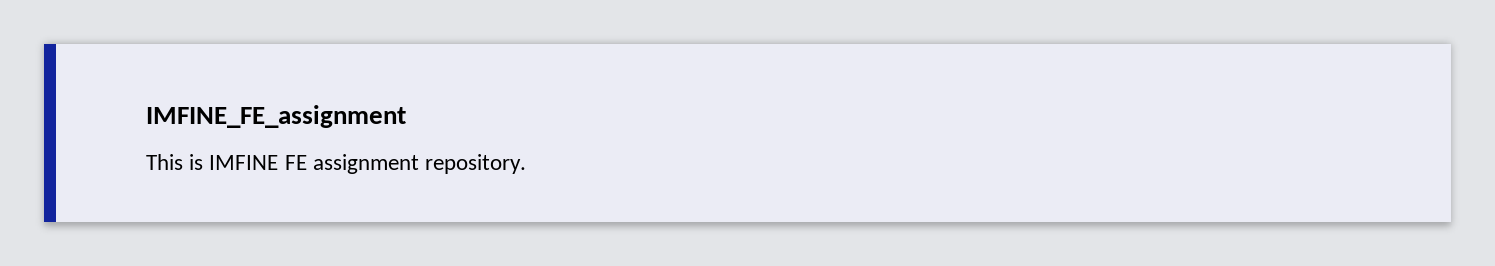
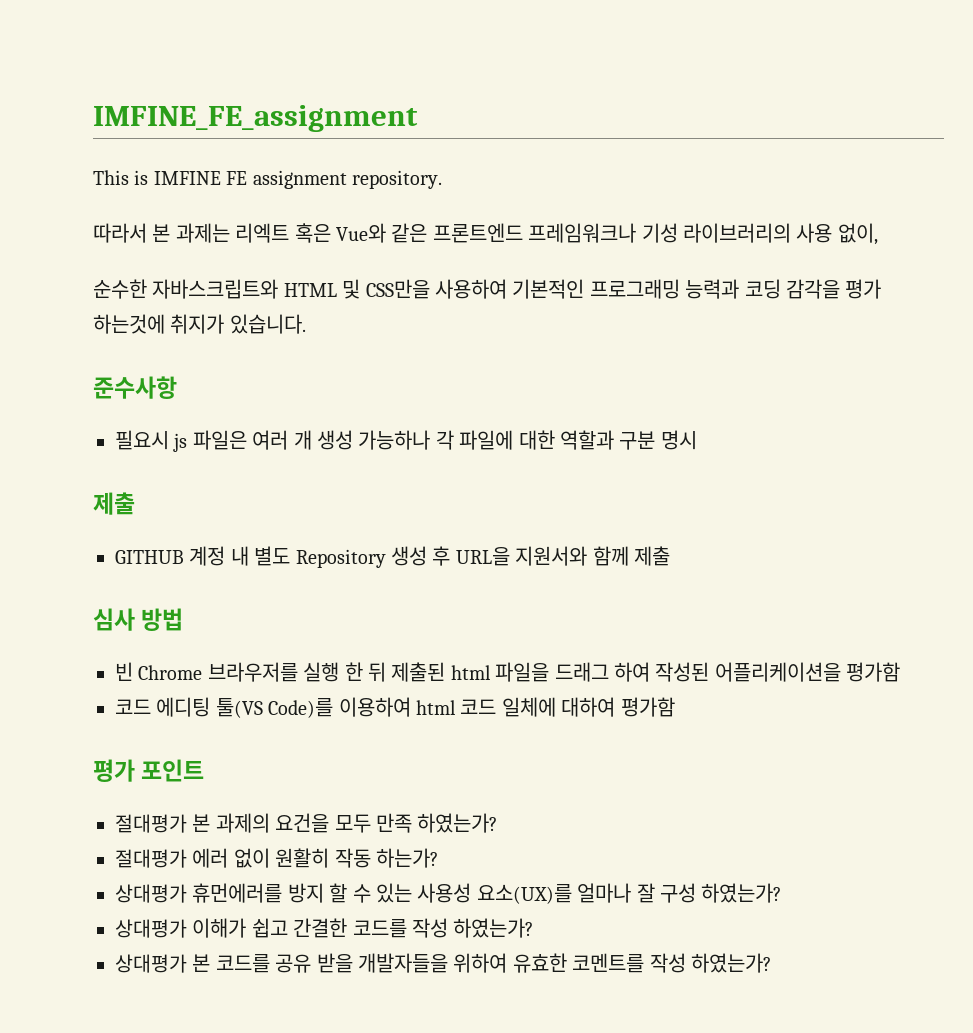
(527, 164) none -> [93,223,878,245] [93,279,882,299] [93,314,306,334] [93,376,177,399] [115,430,697,452] [93,492,135,515] [115,546,670,568] [93,608,184,631] [115,662,901,682] [115,697,675,718] [93,759,205,782] [115,813,498,833] [115,848,438,868] [115,883,782,904] [115,918,534,938] [115,953,771,973] // 따라서 본 과제는 리엑트 혹은 Vue와 같은 프론트엔드 프레임워크나 기성 라이브러리의 사용 없이, // 순수한 자바스크립트와 HTML 및 CSS만을 사용하여 기본적인 프로그래밍 능력과 코딩 감각을 평가 하는것에 취지가 있습니다. // 준수사항 // 필요시 js 파일은 여러 개 생성 가능하나 각 파일에 대한 역할과 구분 명시 // 제출 // GITHUB 계정 내 별도 Repository 생성 후 URL을 지원서와 함께 제출 // 심사 방법 // 빈 Chrome 브라우저를 실행 한 뒤 제출된 html 파일을 드래그 하여 작성된 어플리케이션을 평가함 // 코드 에디팅 툴(VS Code)를 이용하여 html 코드 일체에 대하여 평가함 // 평가 포인트 // 절대평가 본 과제의 요건을 모두 만족 하였는가? // 절대평가 에러 없이 원활히 작동 하는가? // 상대평가 휴먼에러를 방지 할 수 있는 사용성 요소(UX)를 얼마나 잘 구성 하였는가? // 상대평가 이해가 쉽고 간결한 코드를 작성 하였는가? // 상대평가 본 코드를 공유 받을 개발자들을 위하여 유효한 코멘트를 작성 하였는가?

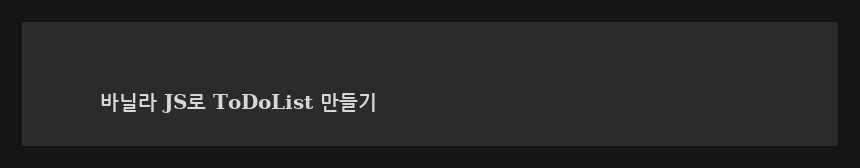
[93,105,418,132] [93,170,442,189] [93,223,878,245] [93,279,882,299] [93,314,306,334] [93,376,177,399] [115,430,697,452] [93,492,135,515] [115,546,670,568] [93,608,184,631] [115,662,901,682] [115,697,675,718] [93,759,205,782] [115,813,498,833] [115,848,438,868] [115,883,782,904] [115,918,534,938] [115,953,771,973] IMFINE_FE_assignment // This is IMFINE FE assignment repository. // 따라서 본 과제는 리엑트 혹은 Vue와 같은 프론트엔드 프레임워크나 기성 라이브러리의 사용 없이, // 순수한 자바스크립트와 HTML 및 CSS만을 사용하여 기본적인 프로그래밍 능력과 코딩 감각을 평가 하는것에 취지가 있습니다. // 준수사항 // 필요시 js 파일은 여러 개 생성 가능하나 각 파일에 대한 역할과 구분 명시 // 제출 // GITHUB 계정 내 별도 Repository 생성 후 URL을 지원서와 함께 제출 // 심사 방법 // 빈 Chrome 브라우저를 실행 한 뒤 제출된 html 파일을 드래그 하여 작성된 어플리케이션을 평가함 // 코드 에디팅 툴(VS Code)를 이용하여 html 코드 일체에 대하여 평가함 // 평가 포인트 // 절대평가 본 과제의 요건을 모두 만족 하였는가? // 절대평가 에러 없이 원활히 작동 하는가? // 상대평가 휴먼에러를 방지 할 수 있는 사용성 요소(UX)를 얼마나 잘 구성 하였는가? // 상대평가 이해가 쉽고 간결한 코드를 작성 하였는가? // 상대평가 본 코드를 공유 받을 개발자들을 위하여 유효한 코멘트를 작성 하였는가? -> [100,93,377,113] 바닐라 JS로 ToDoList 만들기

